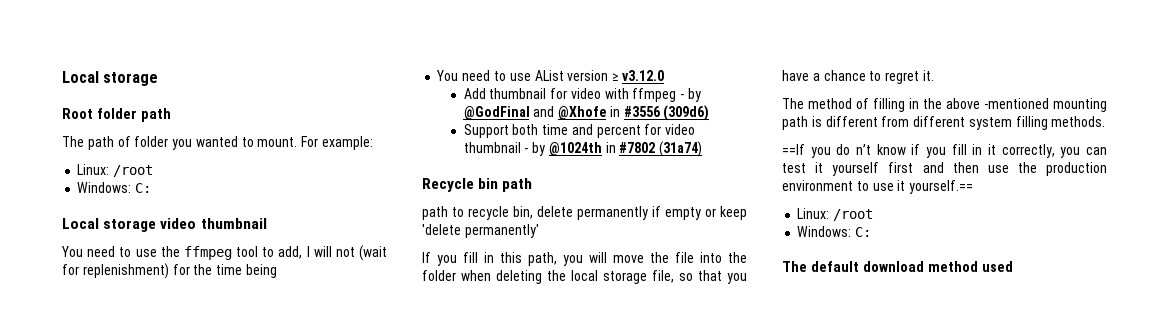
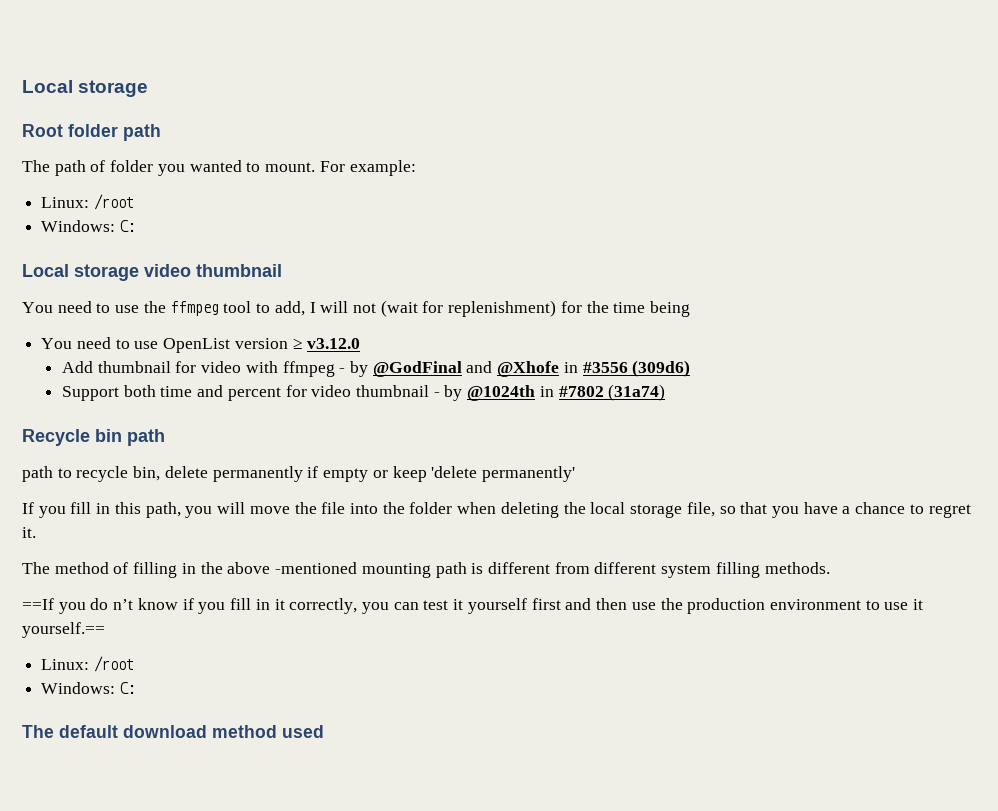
[534,70,564,81] AList -> [163,338,231,353] OpenList

